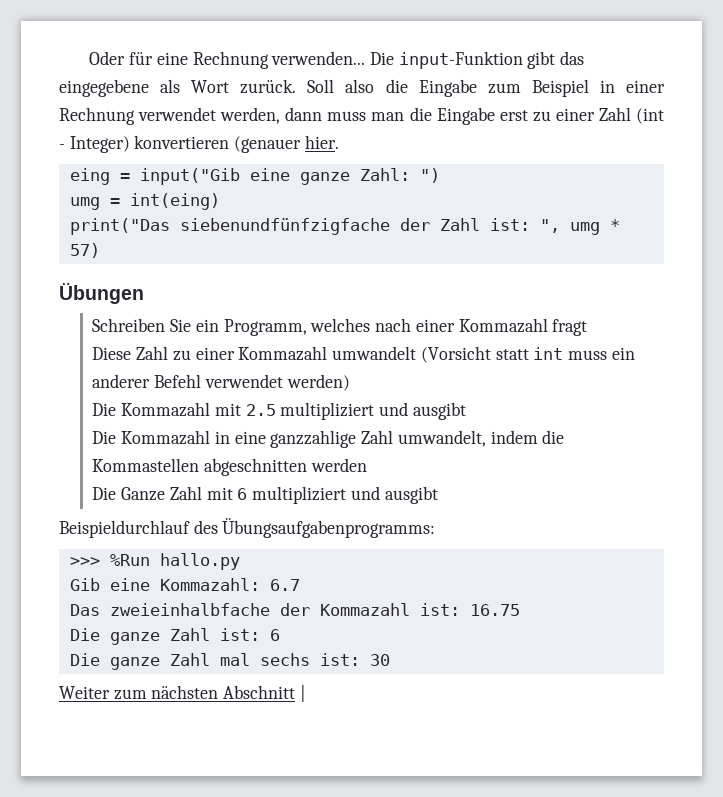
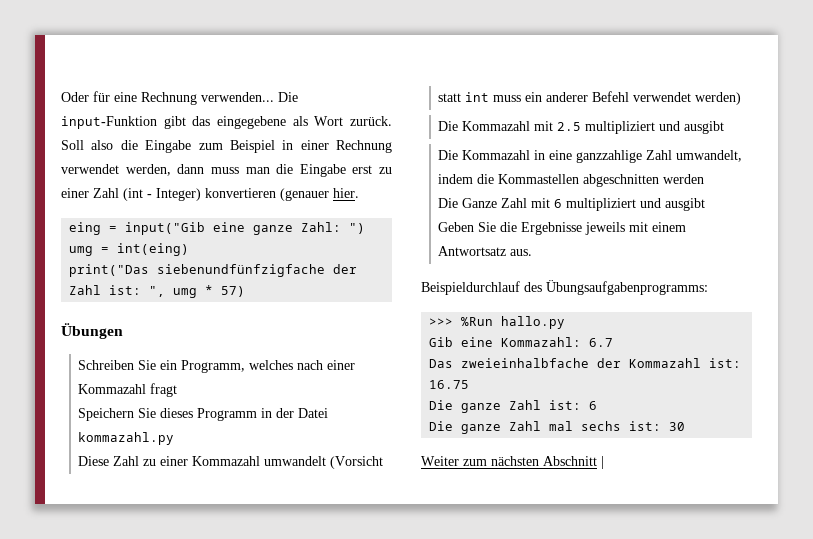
(588, 327) none -> [78,408,329,421] [78,432,175,445] // Speichern Sie dieses Programm in der Datei kommazahl.py
(438, 495) none -> [438,222,687,235] [438,246,533,256] // Geben Sie die Ergebnisse jeweils mit einem Antwortsatz aus.

